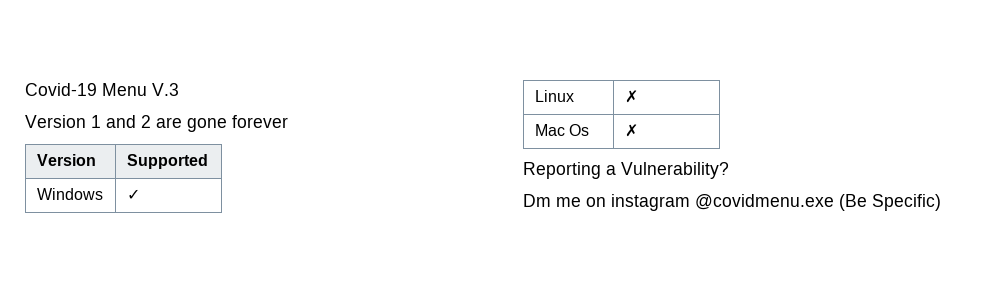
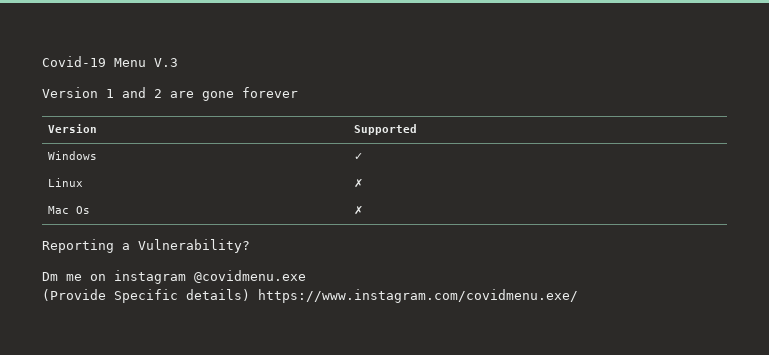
[839,194,941,211] (Be Specific) -> [42,289,578,303] // (Provide Specific details) https://www.instagram.com/covidmenu.exe/

